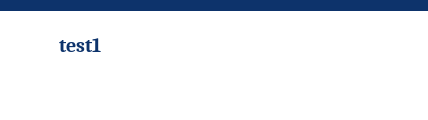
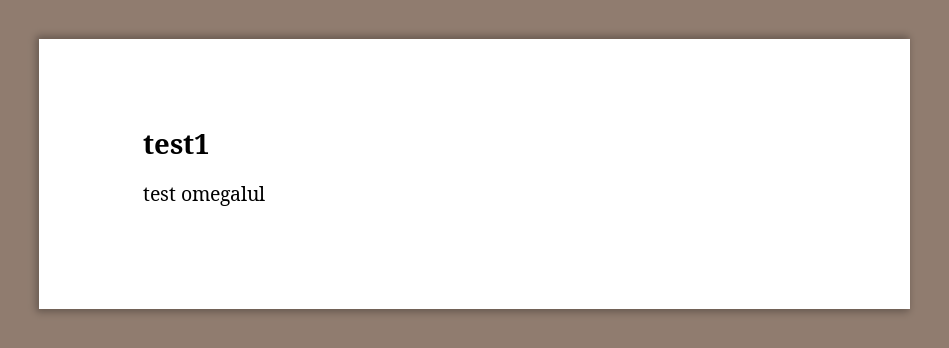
(101, 45) none -> [143,186,266,206] // test omegalul

